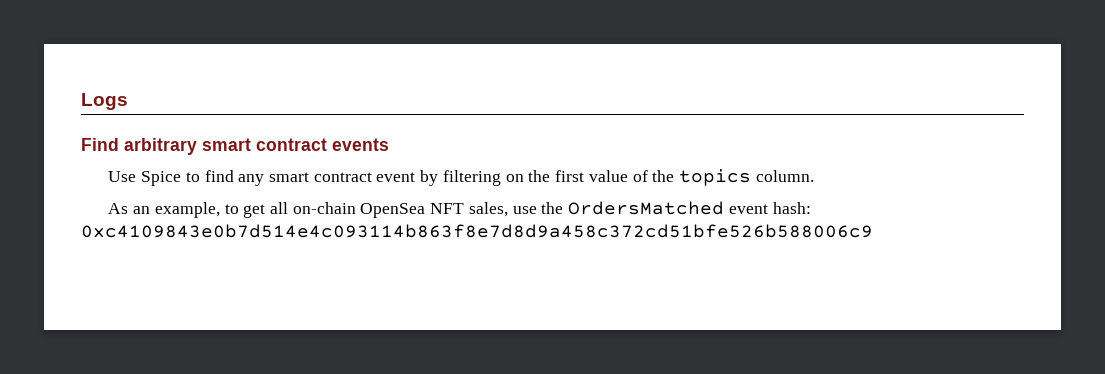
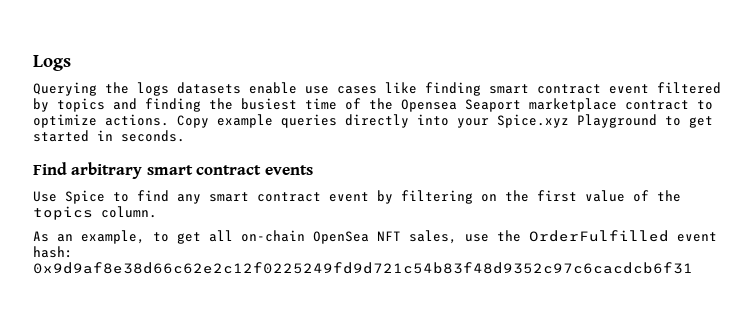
(128, 101) none -> [33,82,721,96] [33,98,713,112] [33,114,713,128] [33,130,185,142] // Querying the logs datasets enable use cases like finding smart contract event filtered by topics and finding the busiest time of the Opensea Seaport marketplace contract to optimize actions. Copy example queries directly into your Spice.xyz Playground to get started in seconds.
[568,201,725,215] OrdersMatched -> [529,230,669,242] OrderFulfilled
[81,224,873,238] 0xc4109843e0b7d514e4c093114b863f8e7d8d9a458c372cd51bfe526b588006c9 -> [33,262,693,274] 0x9d9af8e38d66c62e2c12f0225249fd9d721c54b83f48d9352c97c6cacdcb6f31

